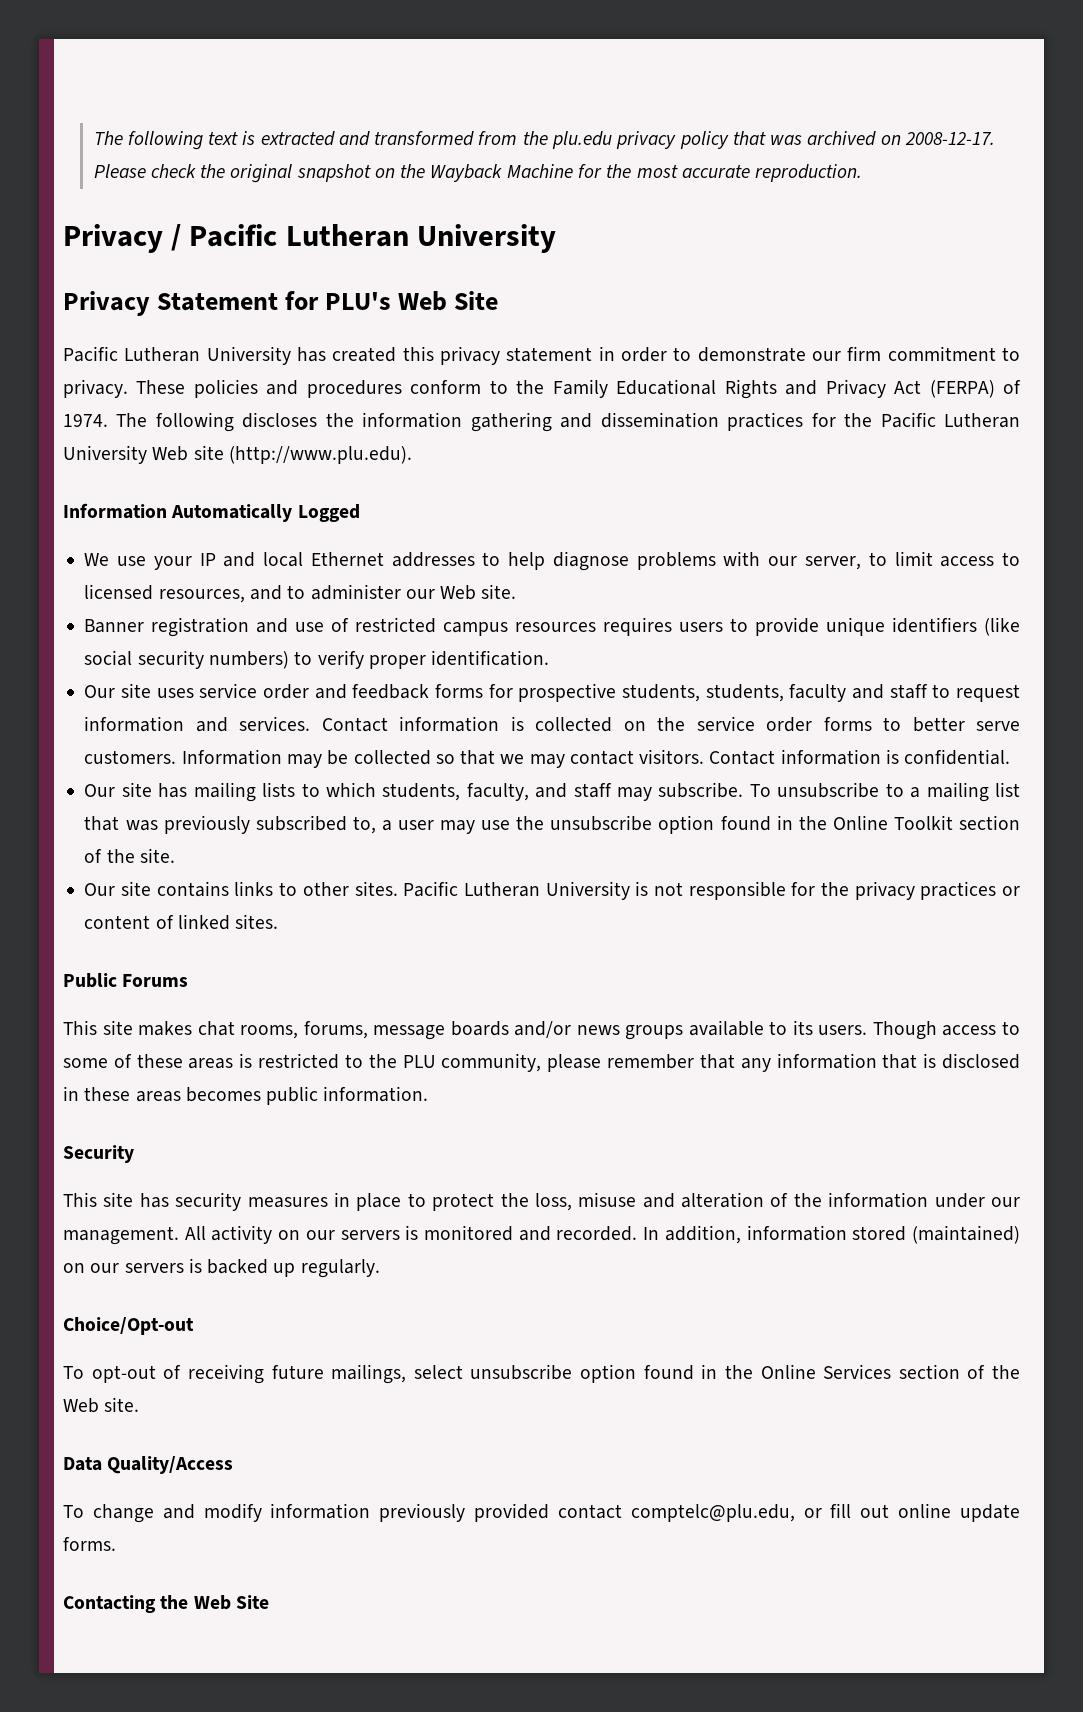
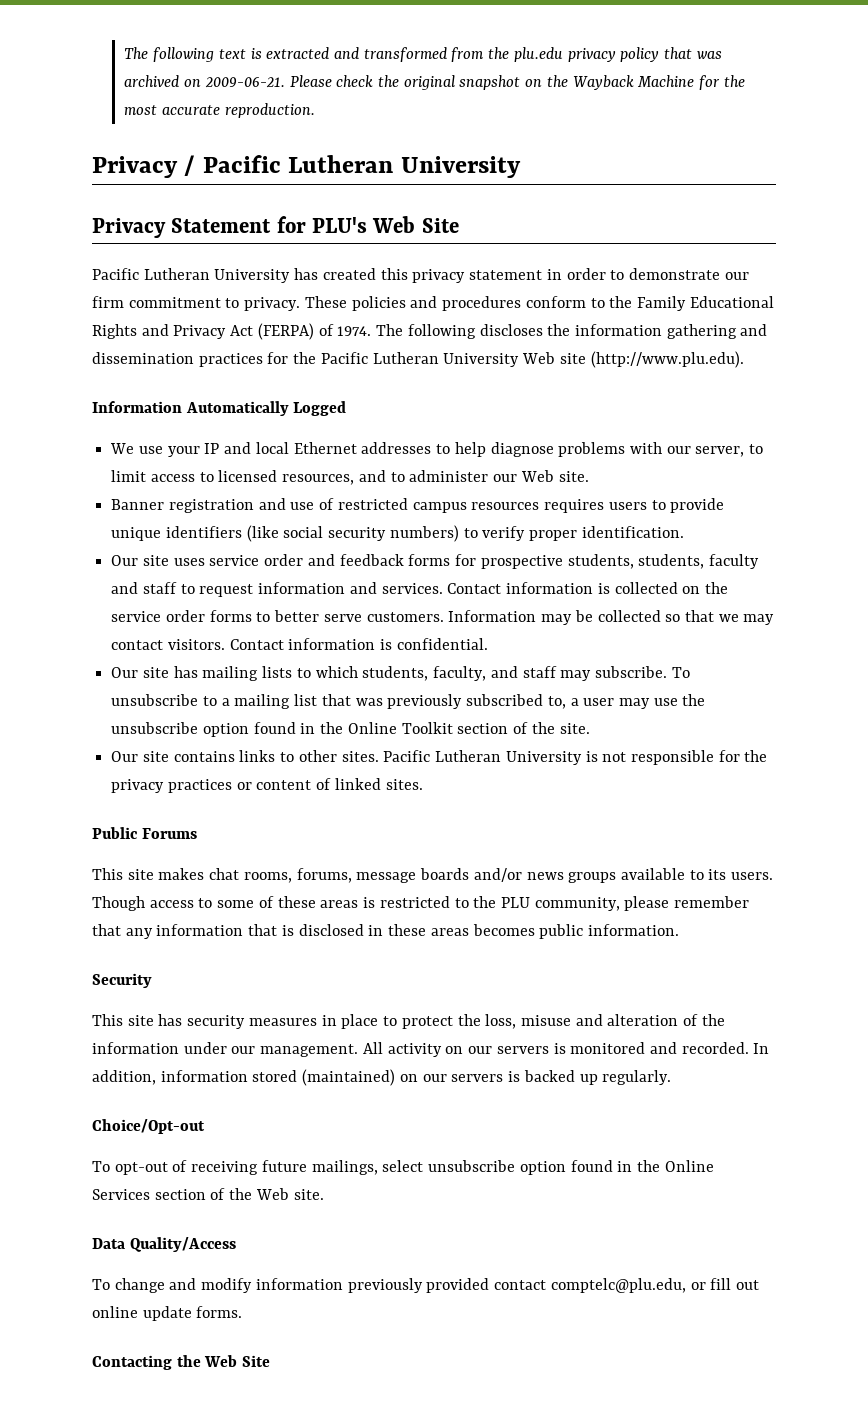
[904,132,995,145] 2008-12-17. -> [204,77,285,88] 2009-06-21.

